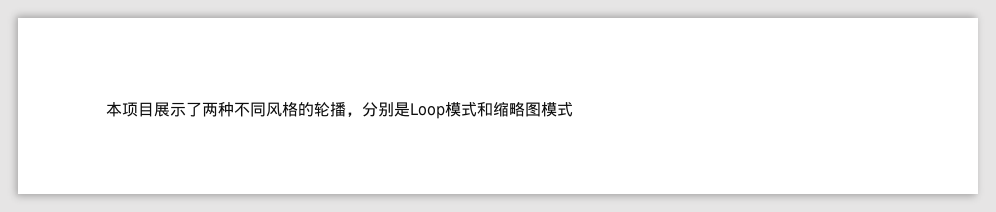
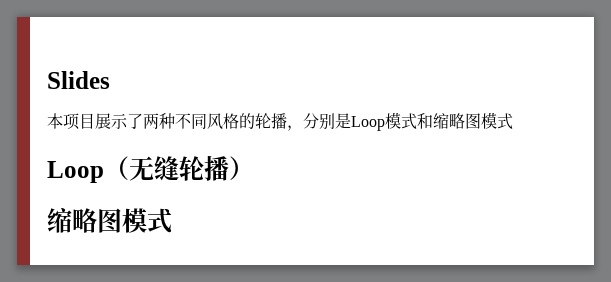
(106, 109) none -> [47,71,110,89] Slides //
(574, 109) none -> [47,156,254,183] [47,208,172,234] // Loop（无缝轮播） // 缩略图模式

